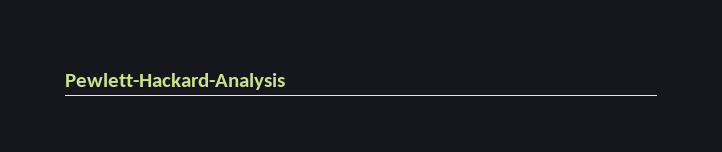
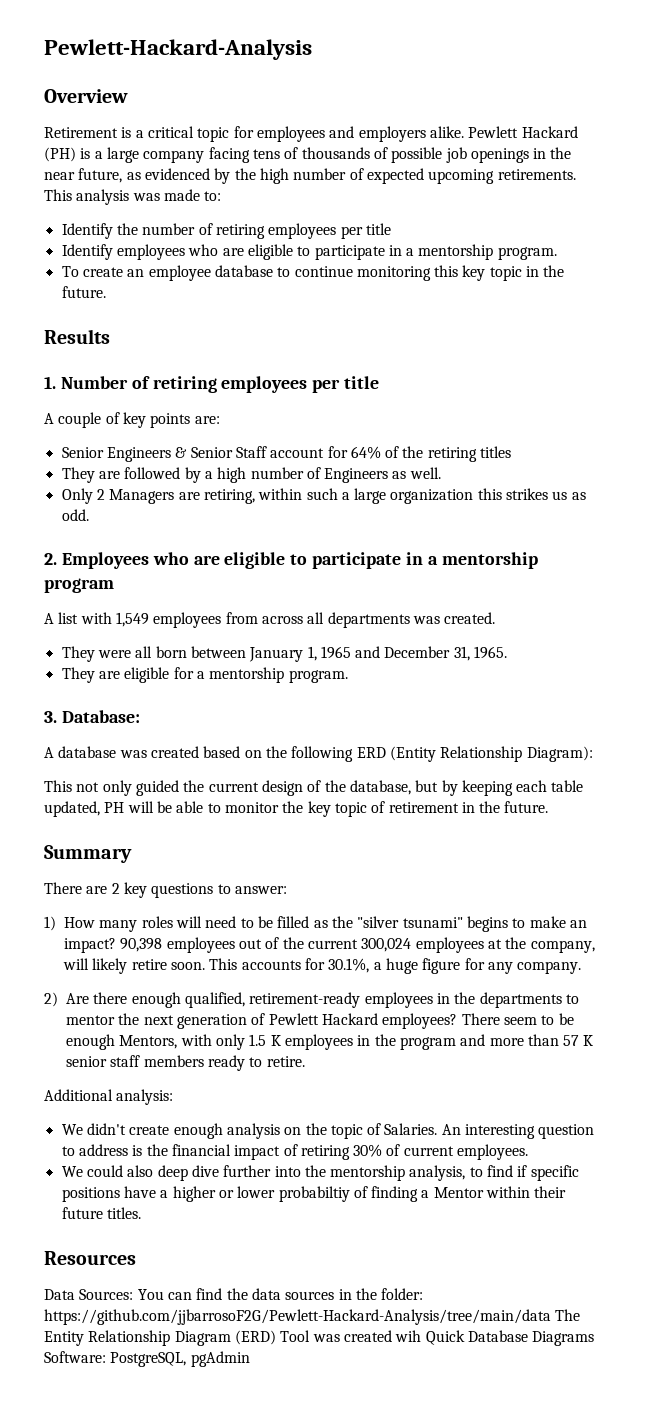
(285, 81) none -> [44,89,128,103] [44,126,578,142] [44,147,572,163] [44,168,576,184] [44,189,222,205] [61,223,391,239] [61,244,557,260] [61,265,565,281] [61,286,106,298] [44,329,110,344] [44,376,380,393] [44,412,220,428] [61,446,512,462] [61,467,441,483] [61,488,586,504] [61,509,89,521] [44,552,538,569] [44,578,114,593] [44,612,496,628] [61,646,508,662] [61,667,348,683] [44,710,140,723] [44,746,593,762] [44,780,584,796] [44,801,549,817] [44,845,132,863] [44,882,287,898] [44,916,587,932] [64,937,595,953] [63,958,582,974] [44,992,579,1008] [66,1013,574,1029] [66,1034,594,1050] [66,1055,305,1071] [44,1089,174,1105] [61,1123,595,1139] [61,1144,529,1160] [61,1165,579,1181] [61,1186,567,1202] [61,1207,141,1219] [44,1251,136,1265] [44,1288,424,1300] [44,1309,581,1325] [44,1330,595,1346] [44,1351,250,1367] // Overview // Retirement is a critical topic for employees and employers alike. Pewlett Hackard (PH) is a large company facing tens of thousands of possible job openings in the near future, as evidenced by the high number of expected upcoming retirements. This analysis was made to: // Identify the number of retiring employees per title // Identify employees who are eligible to participate in a mentorship program. // To create an employee database to continue monitoring this key topic in the future. // Results // 1. Number of retiring employees per title // A couple of key points are: // Senior Engineers & Senior Staff account for 64% of the retiring titles // They are followed by a high number of Engineers as well. // Only 2 Managers are retiring, within such a large organization this strikes us as odd. // 2. Employees who are eligible to participate in a mentorship program // A list with 1,549 employees from across all departments was created. // They were all born between January 1, 1965 and December 31, 1965. // They are eligible for a mentorship program. // 3. Database: // A database was created based on the following ERD (Entity Relationship Diagram): // This not only guided the current design of the database, but by keeping each table updated, PH will be able to monitor the key topic of retirement in the future. // Summary // There are 2 key questions to answer: // 1) How many roles will need to be filled as the "silver tsunami" begins to make an impact? 90,398 employees out of the current 300,024 employees at the company, will likely retire soon. This accounts for 30.1%, a huge figure for any company. // 2) Are there enough qualified, retirement-ready employees in the departments to mentor the next generation of Pewlett Hackard employees? There seem to be enough Mentors, with only 1.5 K employees in the program and more than 57 K senior staff members ready to retire. // Additional analysis: // We didn't create enough analysis on the topic of Salaries. An interesting question to address is the financial impact of retiring 30% of current employees. // We could also deep dive further into the mentorship analysis, to find if specific positions have a higher or lower probabiltiy of finding a Mentor within their future titles. // Resources // Data Sources: You can find the data sources in the folder: https://github.com/jjbarrosoF2G/Pewlett-Hackard-Analysis/tree/main/data The Entity Relationship Diagram (ERD) Tool was created wih Quick Database Diagrams Software: PostgreSQL, pgAdmin

